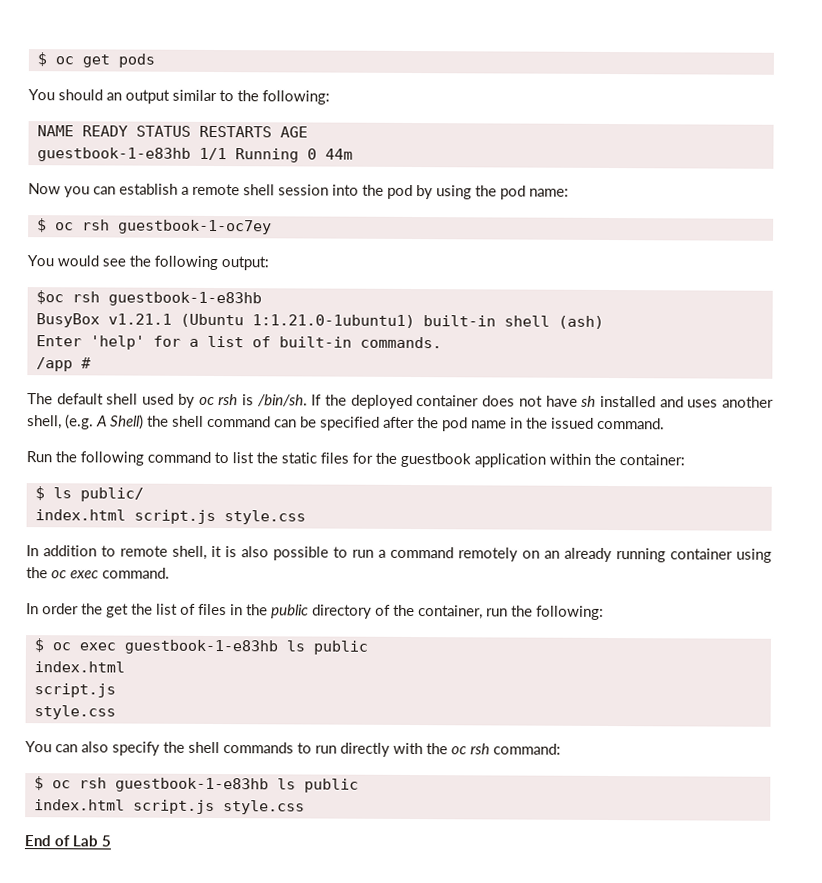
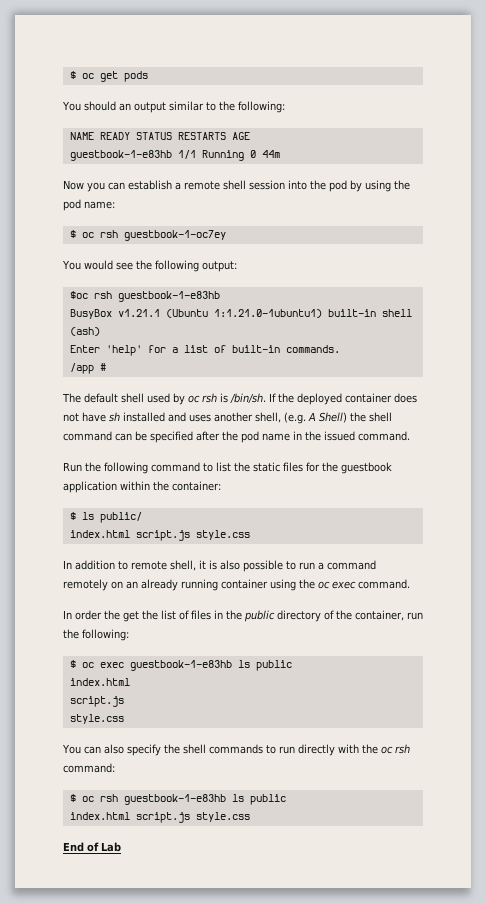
[101,835,112,847] 5 -> (121, 847) none

